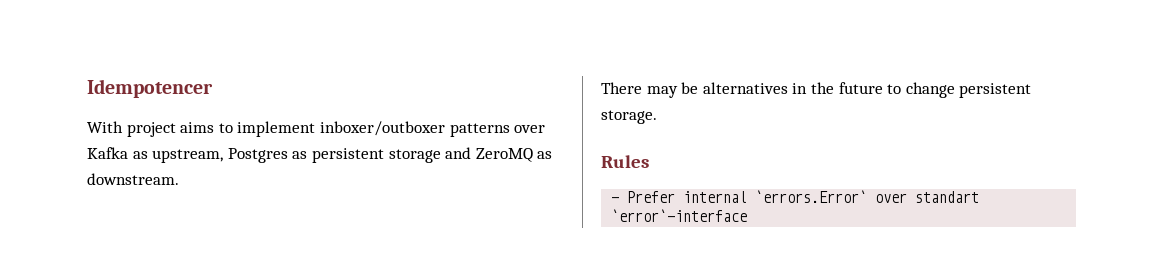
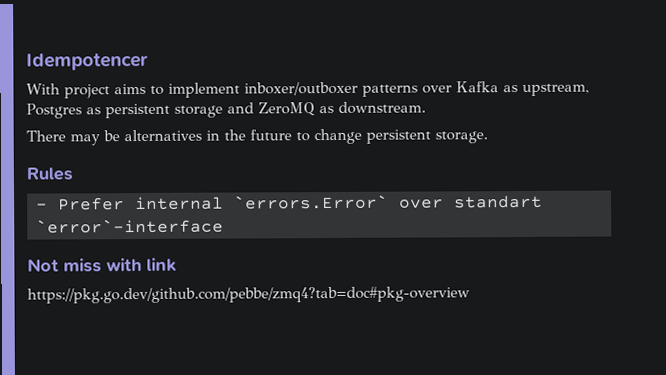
(748, 215) none -> [27,257,177,273] [27,286,470,304] // Not miss with link // https://pkg.go.dev/github.com/pebbe/zmq4?tab=doc#pkg-overview

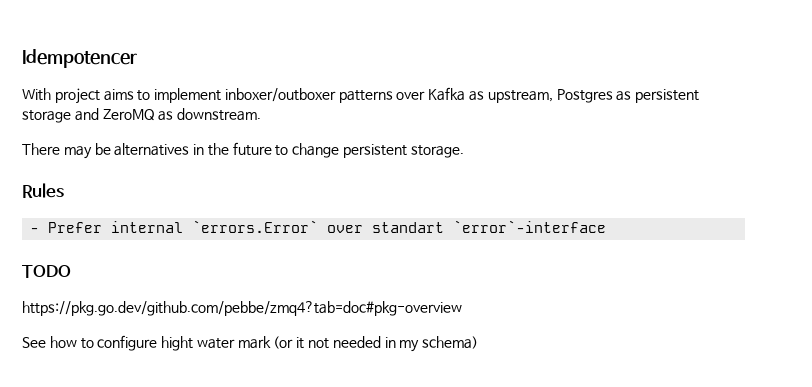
[27,257,177,273] [27,286,470,304] Not miss with link // https://pkg.go.dev/github.com/pebbe/zmq4?tab=doc#pkg-overview -> [22,265,71,278] [22,301,462,316] [22,335,479,352] TODO // https://pkg.go.dev/github.com/pebbe/zmq4?tab=doc#pkg-overview // See how to configure hight water mark (or it not needed in my schema)

